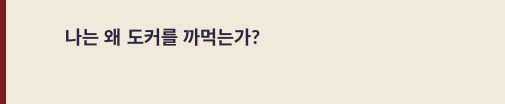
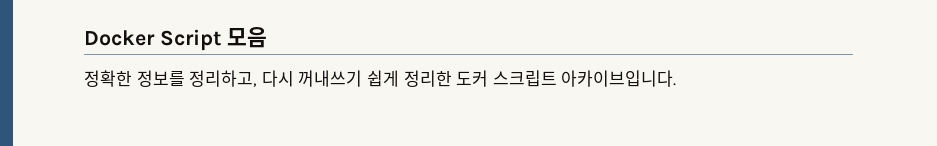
[65,28,260,46] 나는 왜 도커를 까먹는가? -> [84,27,267,51] [84,70,677,87] Docker Script 모음 // 정확한 정보를 정리하고, 다시 꺼내쓰기 쉽게 정리한 도커 스크립트 아카이브입니다.

